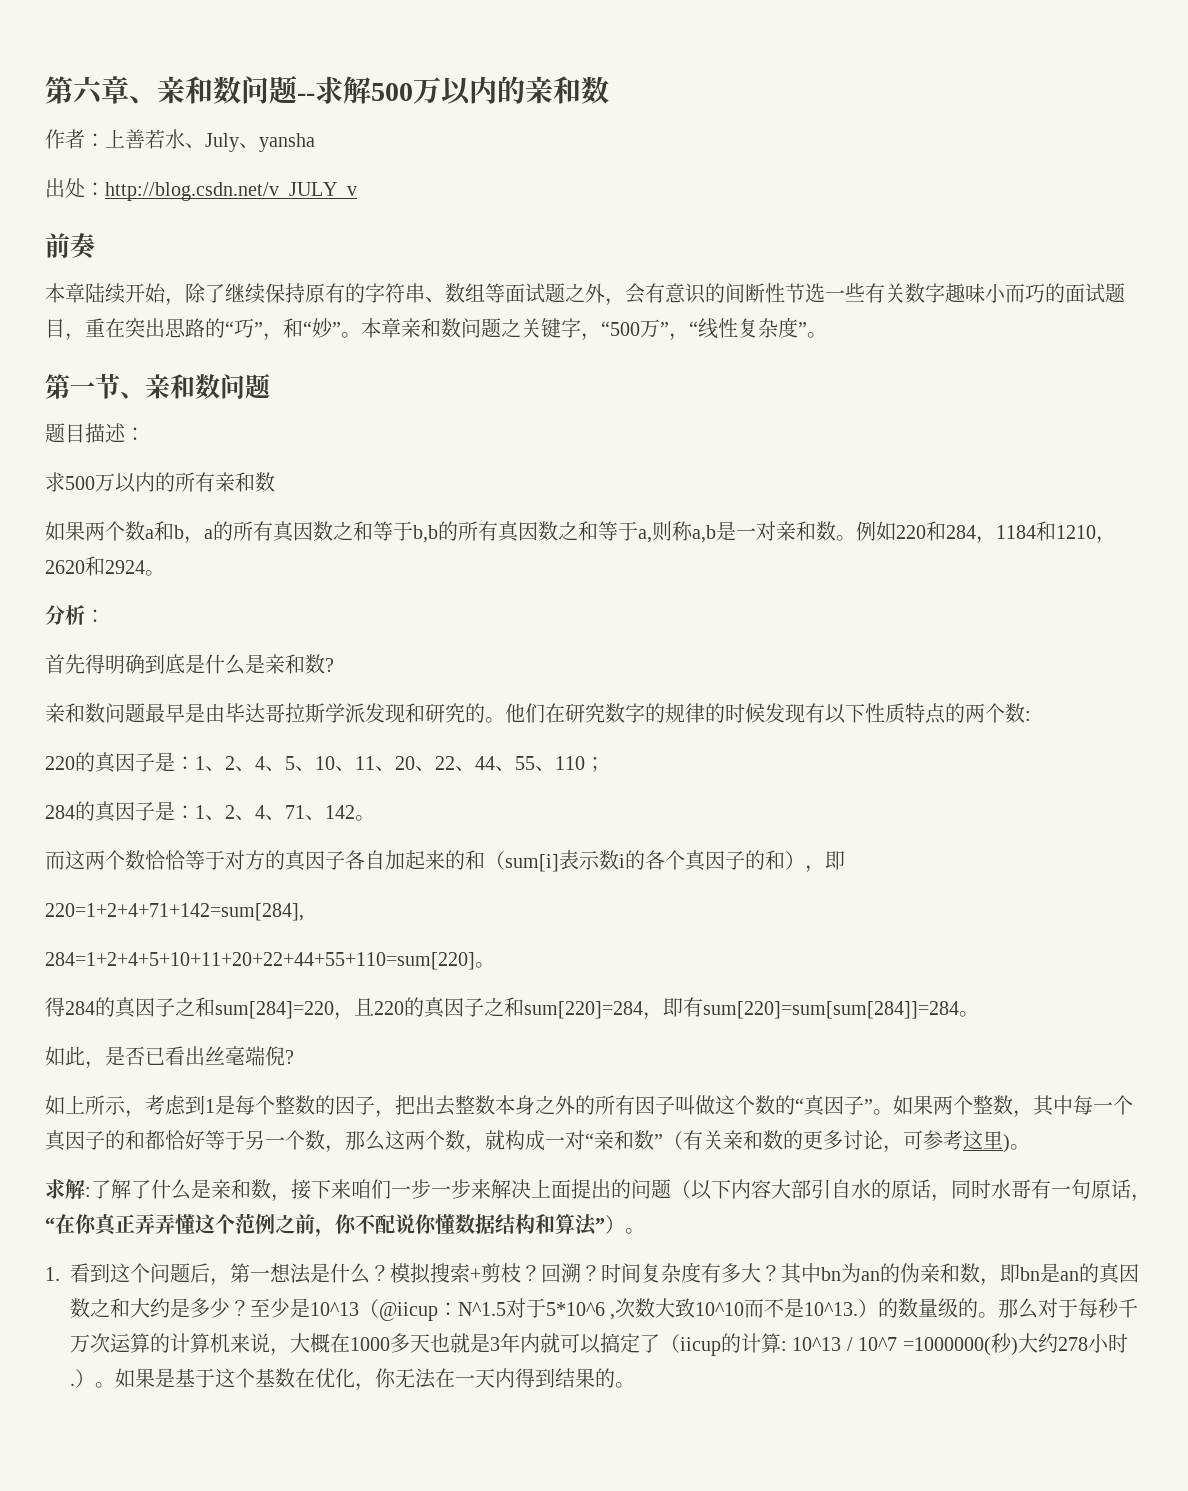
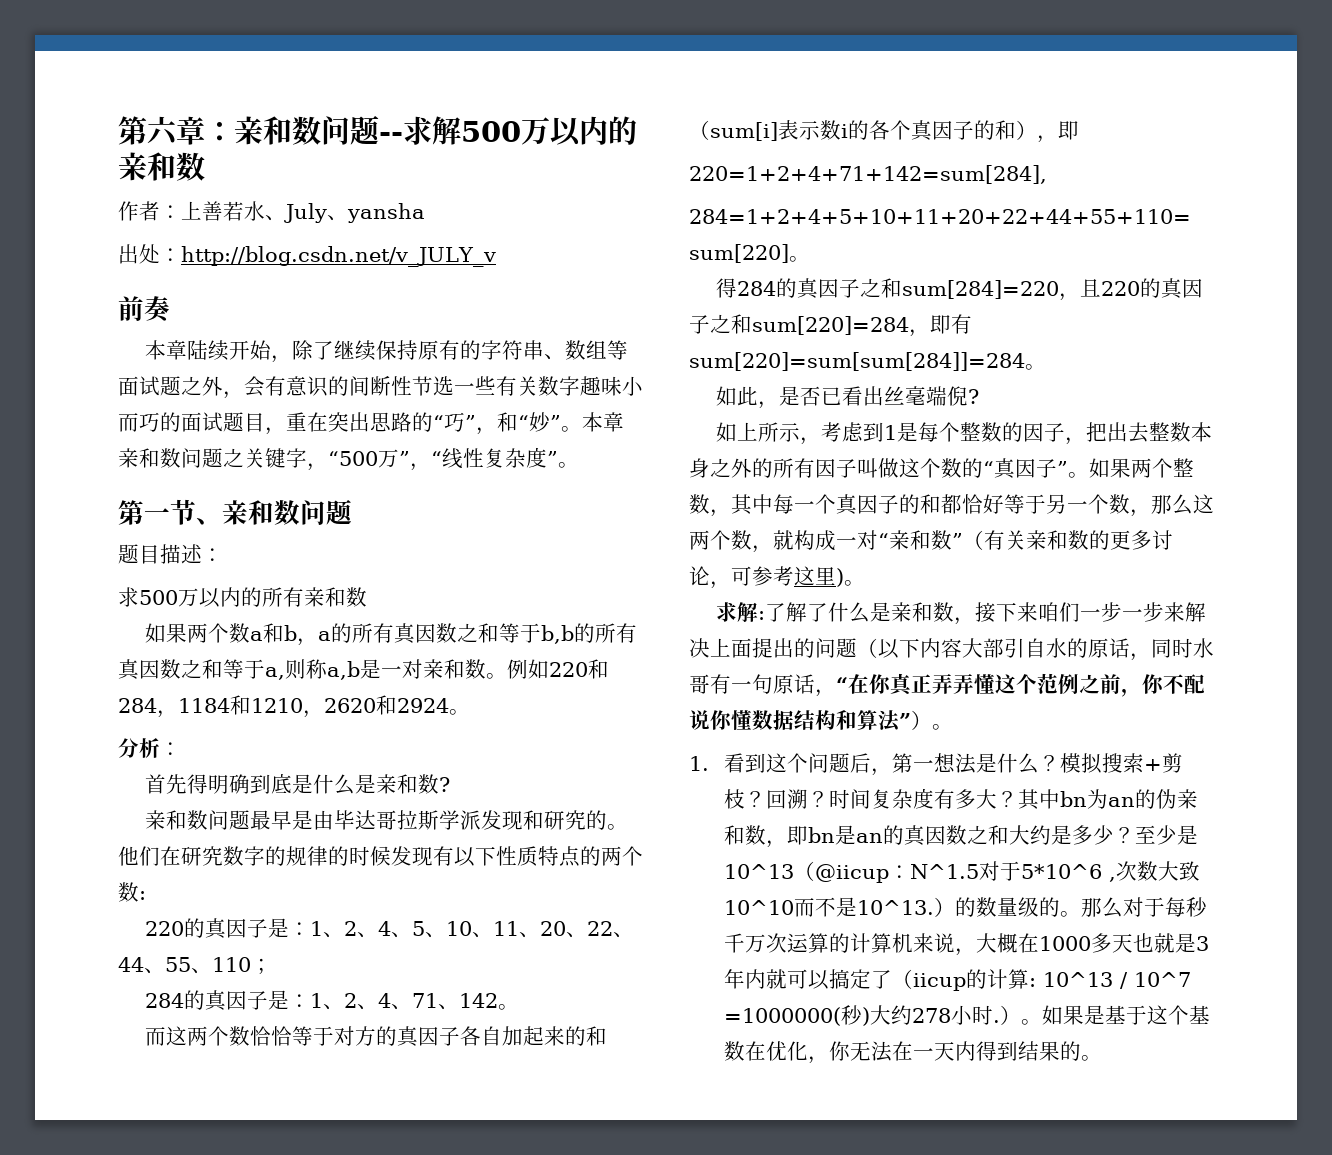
[129,96,157,104] 、 -> [205,122,234,142] ：

